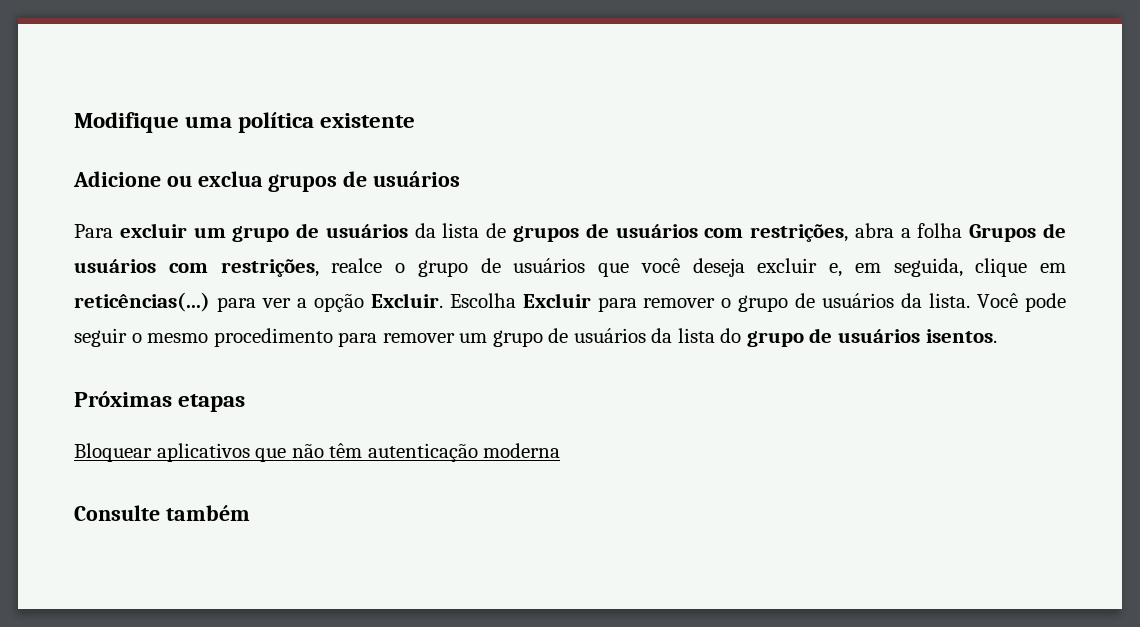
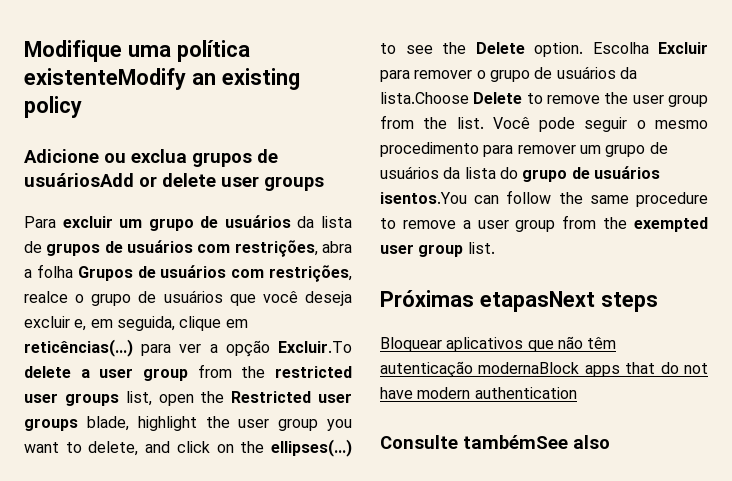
[320,113,416,128] existente -> [24,68,300,90] [24,96,82,118] existenteModify an existing policy
[373,171,461,187] usuários -> [24,173,324,191] usuáriosAdd or delete user groups
[370,293,443,308] Excluir. -> [277,341,352,353] [24,364,352,381] [24,391,352,406] [24,416,352,431] [24,439,352,457] [380,42,583,57] Excluir.To delete a user group from the restricted user groups list, open the Restricted user groups blade, highlight the user group you want to delete, and click on the ellipses(...) to see the Delete option.
[929,293,971,308] lista. -> [380,92,708,107] [380,115,484,129] lista.Choose Delete to remove the user group from the list.
[925,329,997,343] isentos. -> [380,190,708,207] [380,215,708,232] [380,242,495,257] isentos.You can follow the same procedure to remove a user group from the exempted user group list.
[178,394,246,412] etapas -> [479,291,658,312] etapasNext steps
[483,443,561,458] moderna -> [478,362,708,377] [380,387,577,399] modernaBlock apps that do not have modern authentication
[165,505,250,521] também -> [463,435,610,449] tambémSee also

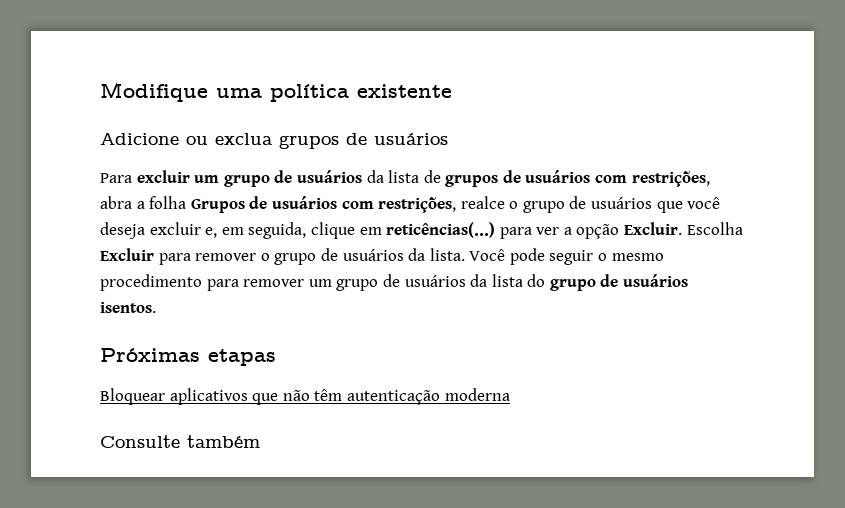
[24,68,300,90] [24,96,82,118] existenteModify an existing policy -> [357,84,452,98] existente
[24,173,324,191] usuáriosAdd or delete user groups -> [374,133,448,145] usuários
[277,341,352,353] [24,364,352,381] [24,391,352,406] [24,416,352,431] [24,439,352,457] [380,42,583,57] Excluir.To delete a user group from the restricted user groups list, open the Restricted user groups blade, highlight the user group you want to delete, and click on the ellipses(...) to see the Delete option. -> [624,222,683,235] Excluir.
[380,92,708,107] [380,115,484,129] lista.Choose Delete to remove the user group from the list. -> [429,248,465,261] lista.
[380,190,708,207] [380,215,708,232] [380,242,495,257] isentos.You can follow the same procedure to remove a user group from the exempted user group list. -> [100,302,156,313] isentos.
[479,291,658,312] etapasNext steps -> [208,349,276,366] etapas
[478,362,708,377] [380,387,577,399] modernaBlock apps that do not have modern authentication -> [444,388,510,401] moderna
[463,435,610,449] tambémSee also -> [187,435,260,448] também

